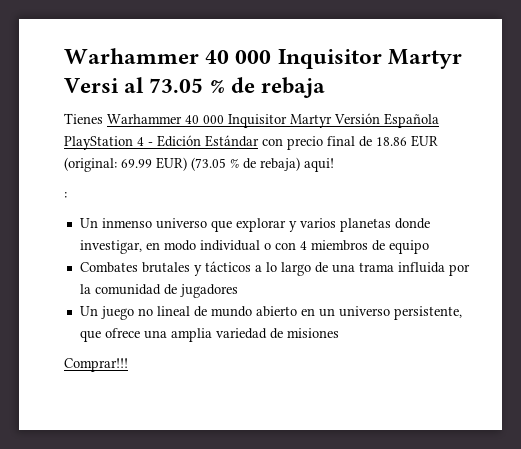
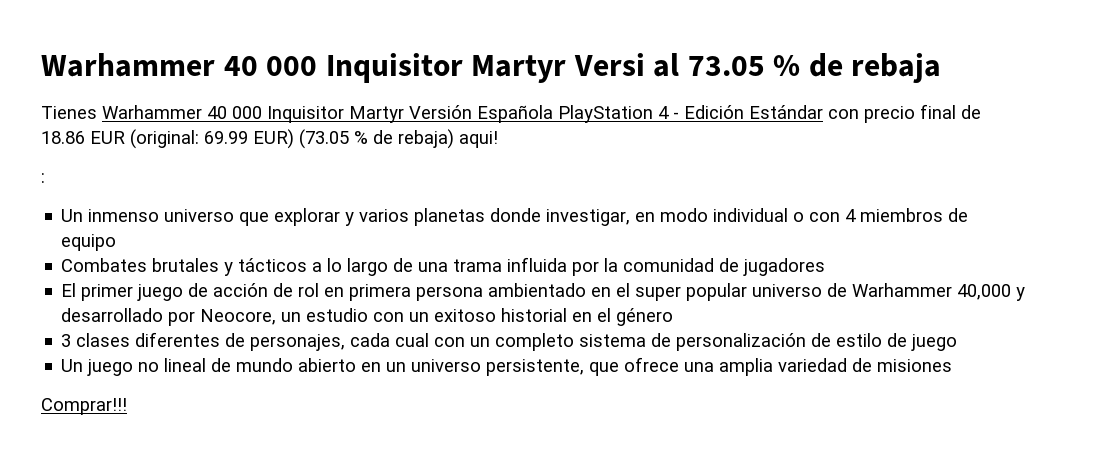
(238, 291) none -> [61,283,1026,301] [61,308,674,326] [61,332,958,351] // El primer juego de acción de rol en primera persona ambientado en el super popular universo de Warhammer 40,000 y desarrollado por Neocore, un estudio con un exitoso historial en el género // 3 clases diferentes de personajes, cada cual con un completo sistema de personalización de estilo de juego

